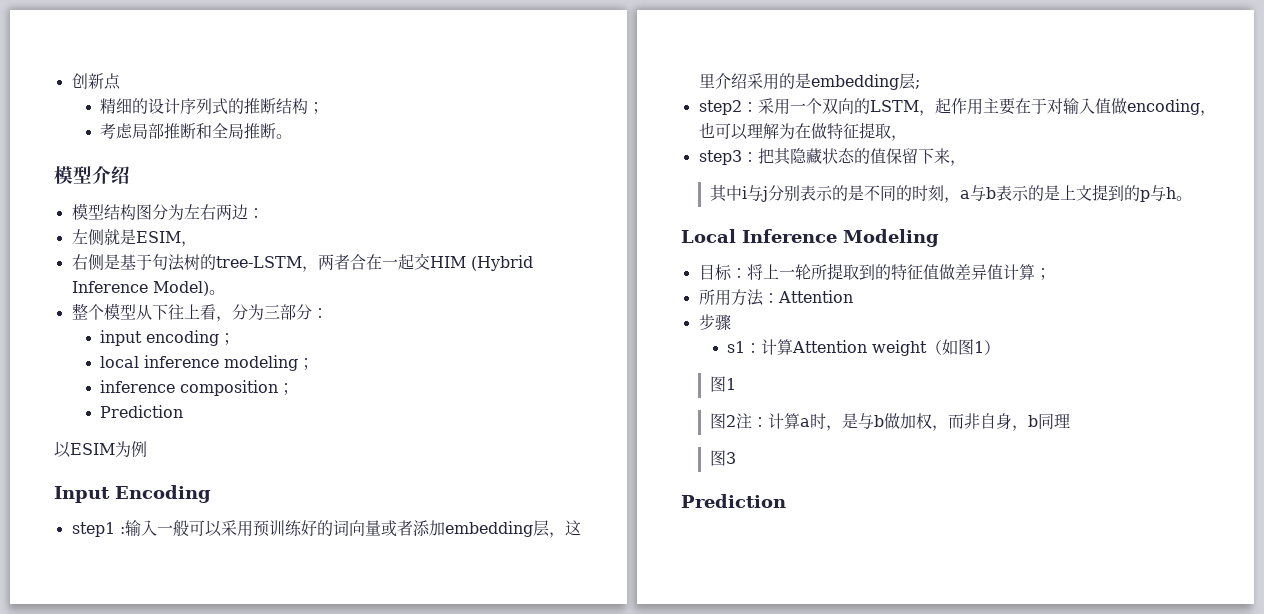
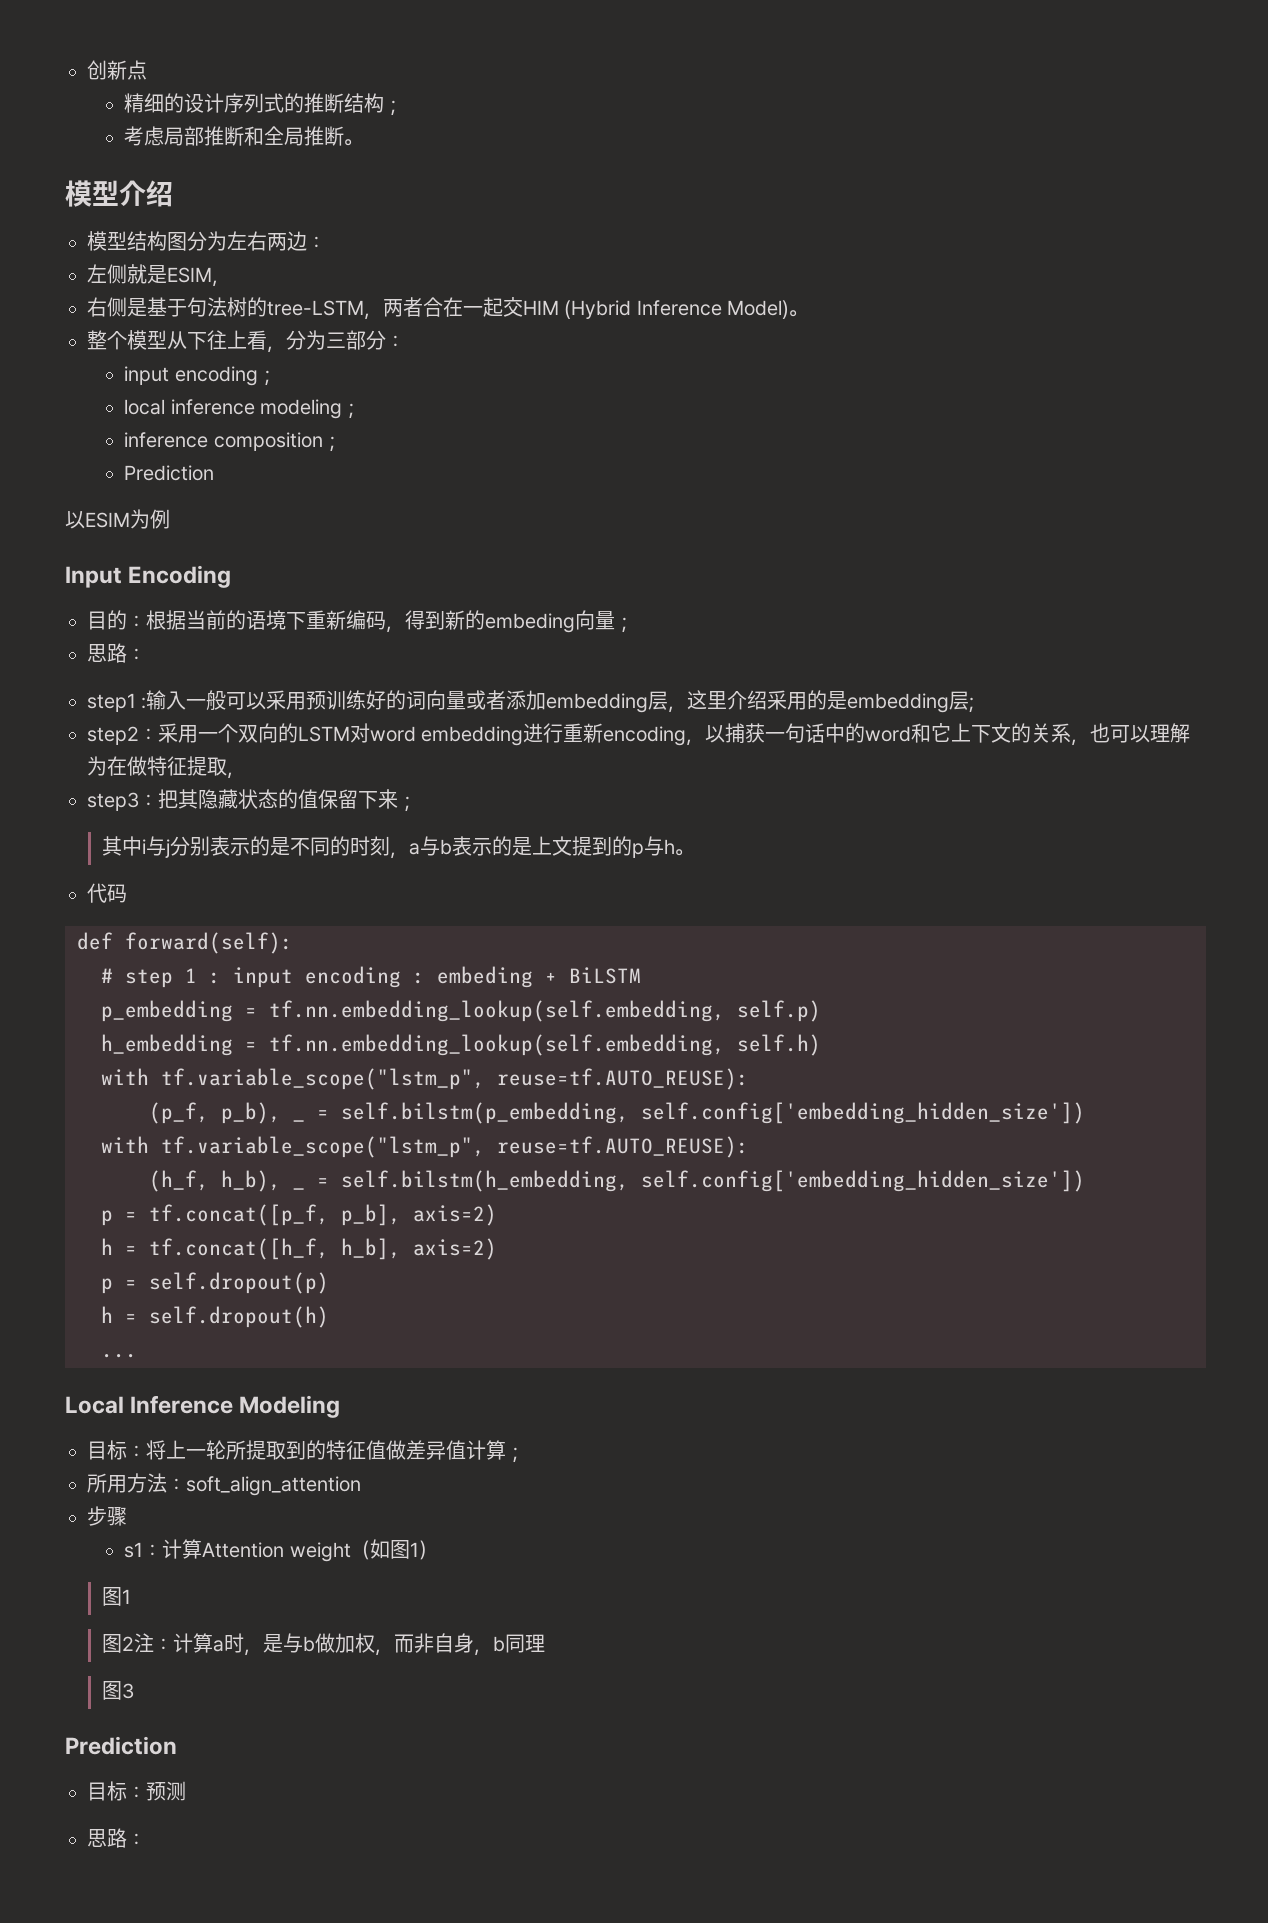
(211, 494) none -> [87,610,634,633] [87,643,146,663] // 目的：根据当前的语境下重新编码，得到新的embeding向量； // 思路：
[918,98,1200,116] ，起作用主要在于对输入值做encoding -> [350,723,1072,746] 对word embedding进行重新encoding，以捕获一句话中的word和它上下文的关系
[949,160,966,166] ， -> [398,796,417,812] ；
(1192, 198) none -> [87,883,127,903] [77,932,293,954] [101,966,641,988] [101,1000,821,1022] [101,1034,821,1056] [101,1068,749,1090] [149,1102,305,1124] [317,1102,1085,1124] [101,1136,749,1158] [149,1170,305,1192] [317,1170,1085,1192] [101,1204,497,1226] [101,1238,497,1260] [101,1272,329,1294] [101,1306,329,1328] [101,1354,137,1358] // 代码 // def forward(self): // # step 1 : input encoding : embeding + BiLSTM // p_embedding = tf.nn.embedding_lookup(self.embedding, self.p) // h_embedding = tf.nn.embedding_lookup(self.embedding, self.h) // with tf.variable_scope("lstm_p", reuse=tf.AUTO_REUSE): // (p_f, p_b), _ = self.bilstm(p_embedding, self.config['embedding_hidden_size']) // with tf.variable_scope("lstm_p", reuse=tf.AUTO_REUSE): // (h_f, h_b), _ = self.bilstm(h_embedding, self.config['embedding_hidden_size']) // p = tf.concat([p_f, p_b], axis=2) // h = tf.concat([h_f, h_b], axis=2) // p = self.dropout(p) // h = self.dropout(h) // ...
[777,290,853,303] Attention -> [186,1476,361,1496] soft_align_attention
(786, 501) none -> [87,1781,186,1801] [87,1828,146,1848] // 目标：预测 // 思路：

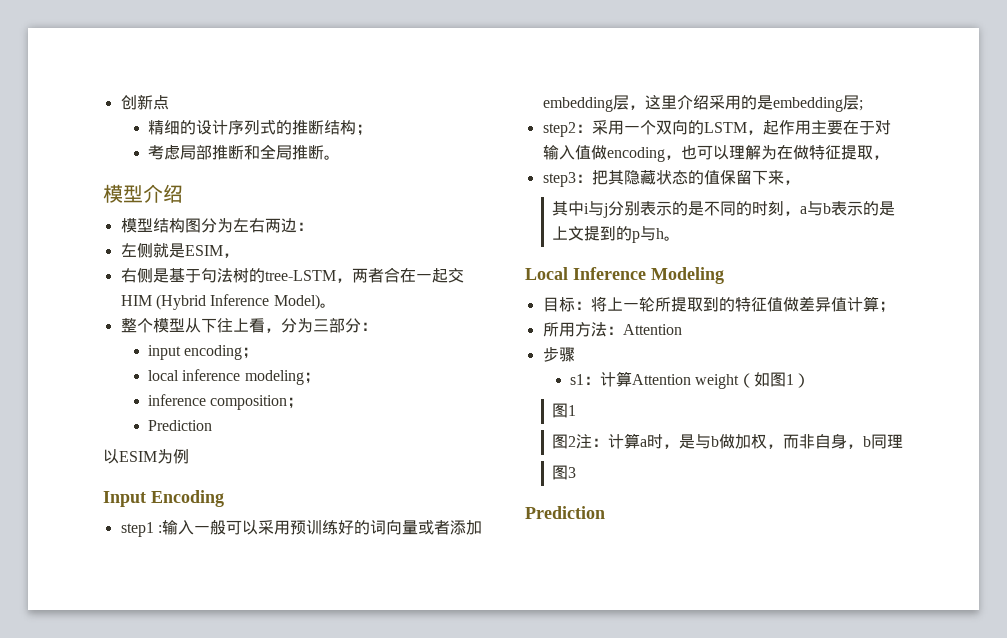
[87,610,634,633] [87,643,146,663] // 目的：根据当前的语境下重新编码，得到新的embeding向量； // 思路： -> (224, 498) none
[350,723,1072,746] 对word embedding进行重新encoding，以捕获一句话中的word和它上下文的关系 -> [746,120,891,135] [542,145,665,162] ，起作用主要在于对输入值做encoding
[398,796,417,812] ； -> [783,180,800,185] ，
[87,883,127,903] [77,932,293,954] [101,966,641,988] [101,1000,821,1022] [101,1034,821,1056] [101,1068,749,1090] [149,1102,305,1124] [317,1102,1085,1124] [101,1136,749,1158] [149,1170,305,1192] [317,1170,1085,1192] [101,1204,497,1226] [101,1238,497,1260] [101,1272,329,1294] [101,1306,329,1328] [101,1354,137,1358] // 代码 // def forward(self): // # step 1 : input encoding : embeding + BiLSTM // p_embedding = tf.nn.embedding_lookup(self.embedding, self.p) // h_embedding = tf.nn.embedding_lookup(self.embedding, self.h) // with tf.variable_scope("lstm_p", reuse=tf.AUTO_REUSE): // (p_f, p_b), _ = self.bilstm(p_embedding, self.config['embedding_hidden_size']) // with tf.variable_scope("lstm_p", reuse=tf.AUTO_REUSE): // (h_f, h_b), _ = self.bilstm(h_embedding, self.config['embedding_hidden_size']) // p = tf.concat([p_f, p_b], axis=2) // h = tf.concat([h_f, h_b], axis=2) // p = self.dropout(p) // h = self.dropout(h) // ... -> (681, 238) none
[186,1476,361,1496] soft_align_attention -> [622,324,682,335] Attention
[87,1781,186,1801] [87,1828,146,1848] // 目标：预测 // 思路： -> (605, 512) none

